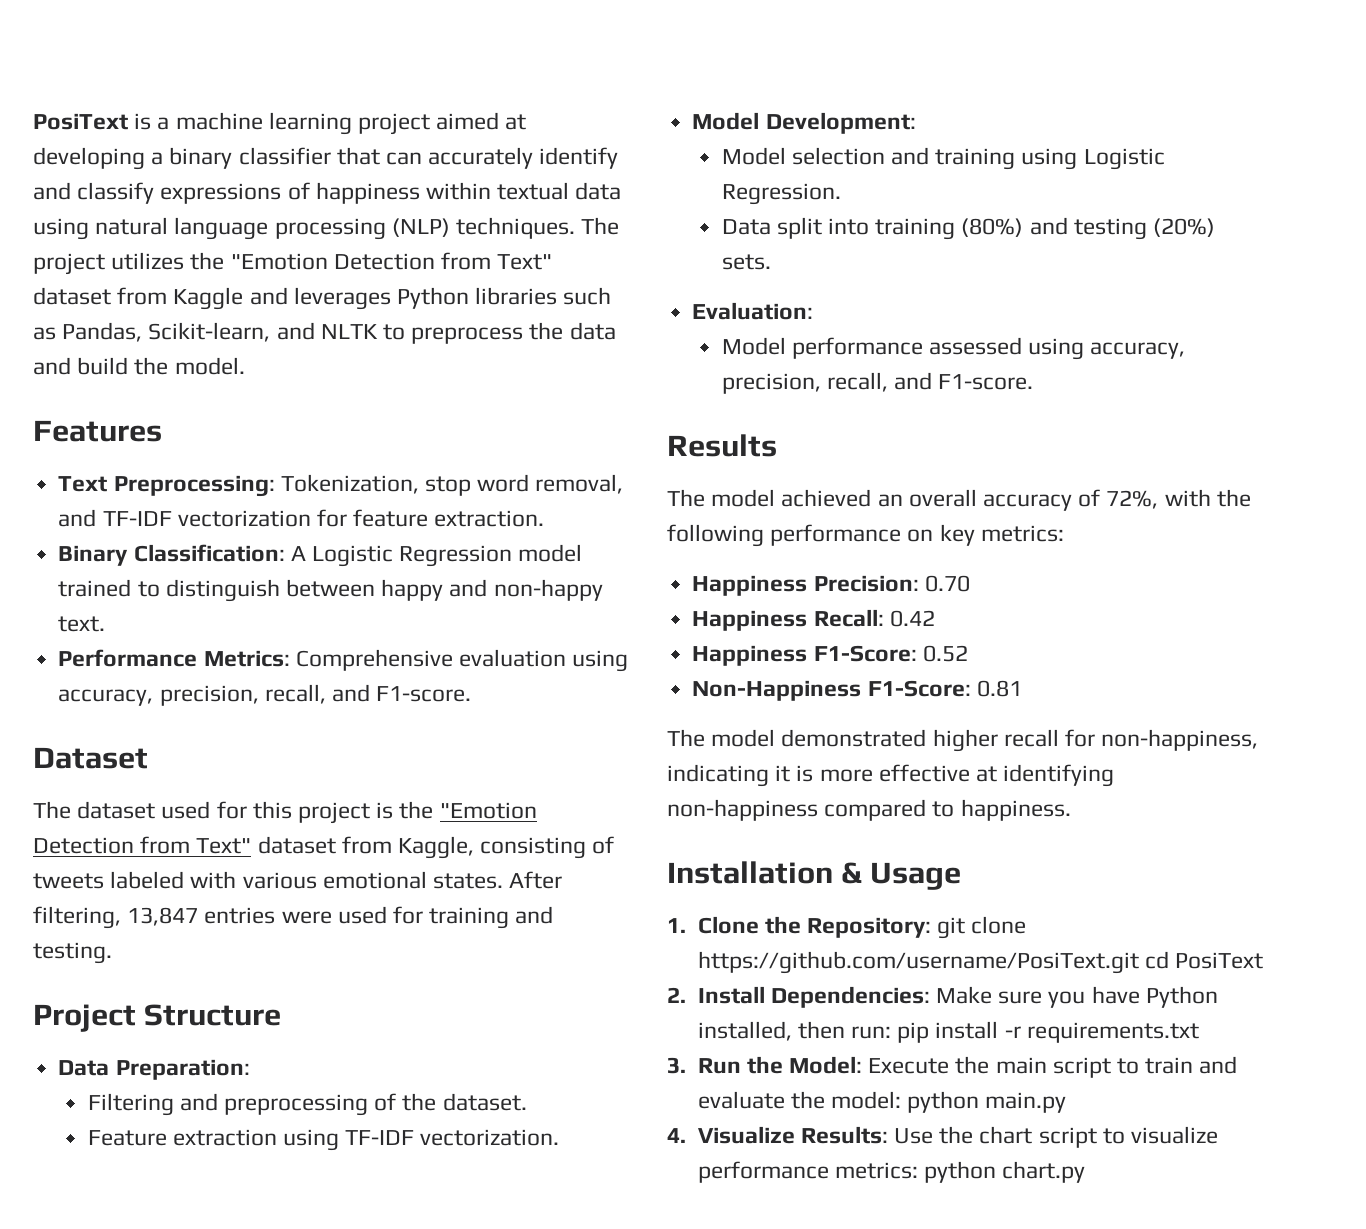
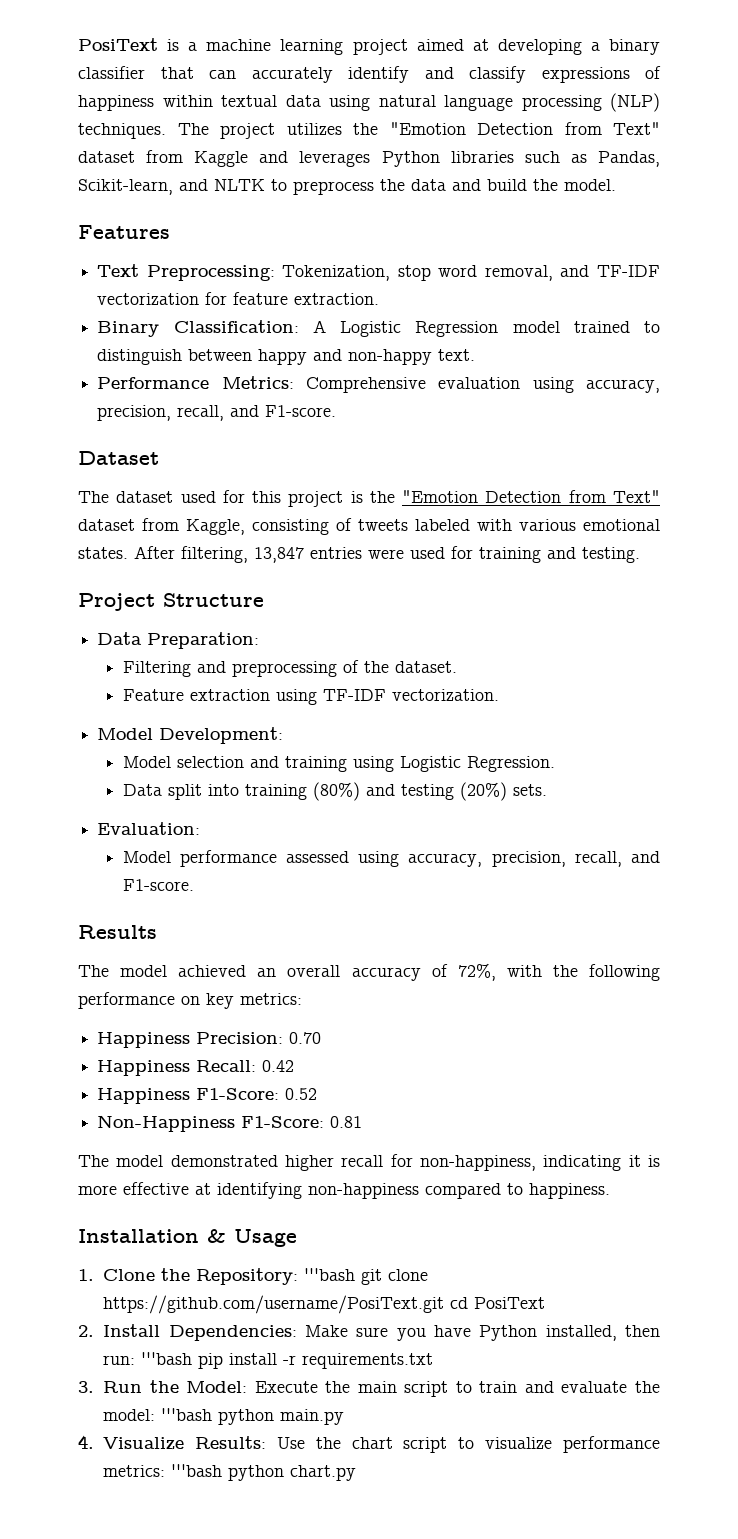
(931, 927) none -> [304,1268,356,1281] '''bash
(891, 1032) none -> [141,1352,193,1365] '''bash
(901, 1100) none -> [161,1408,213,1421] '''bash
(918, 1170) none -> [171,1464,223,1477] '''bash

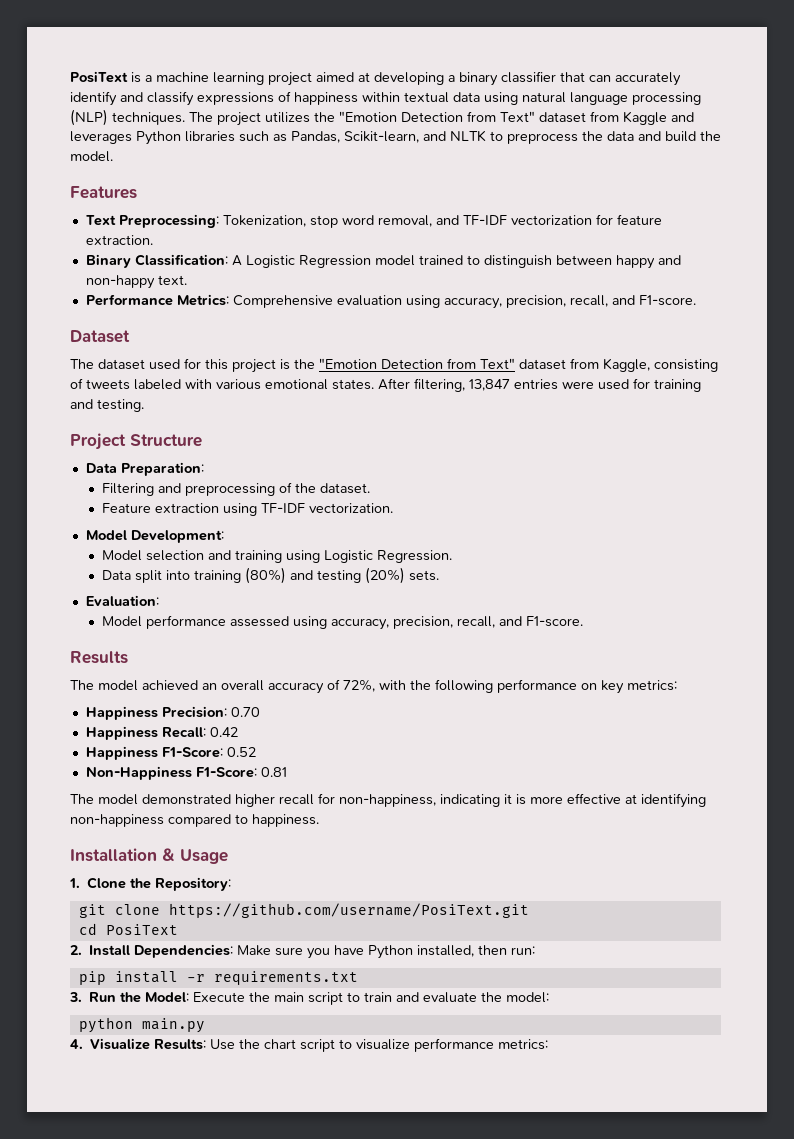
[304,1268,356,1281] '''bash -> (232, 884) //
(445, 1304) none -> (529, 910) //
[141,1352,193,1365] '''bash -> (536, 950) //
[161,1408,213,1421] '''bash -> (550, 997) //
[171,1464,357,1481] '''bash python chart.py -> (549, 1044) none

